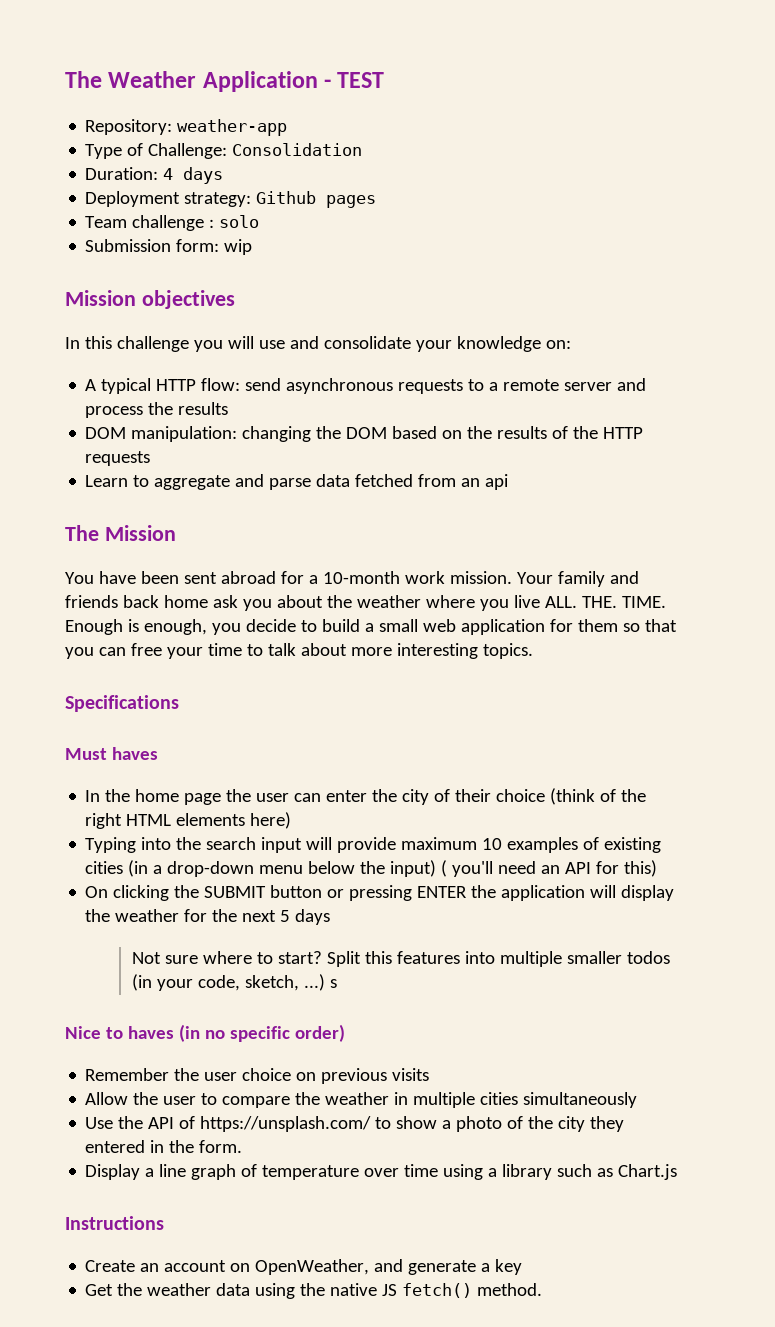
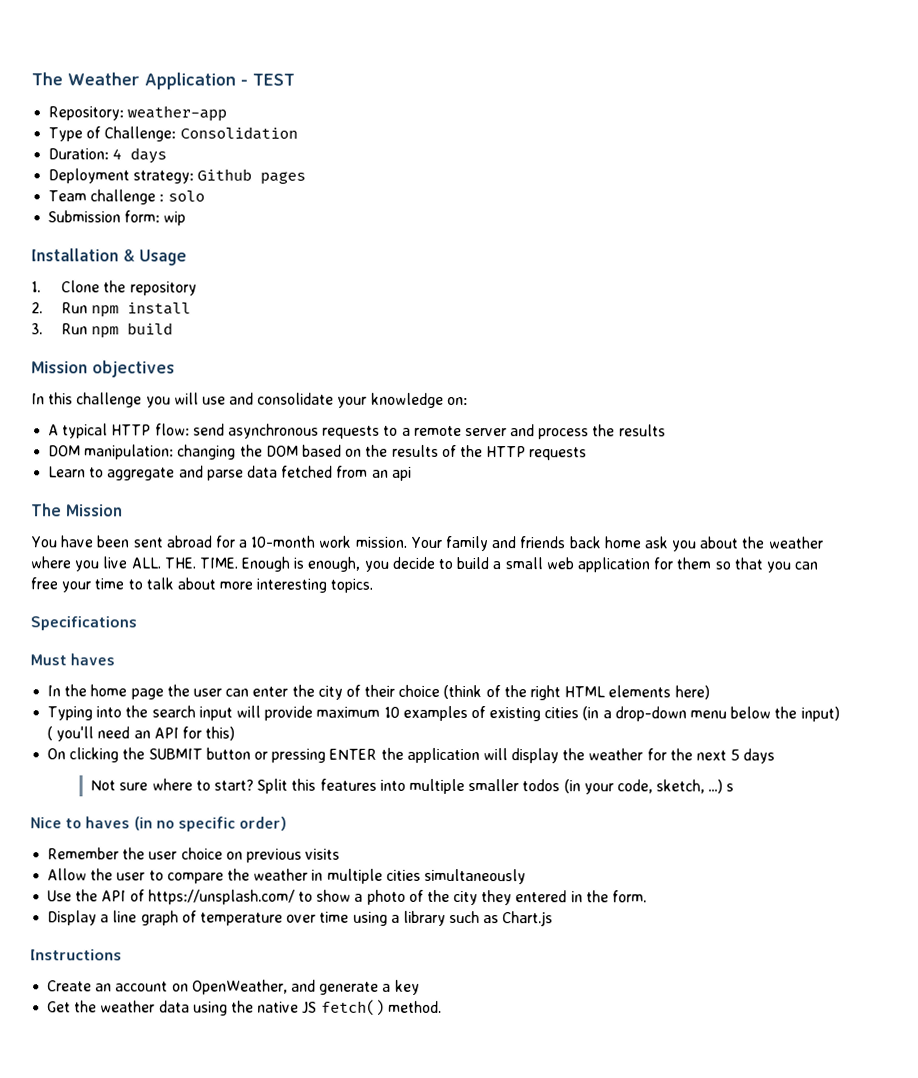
(253, 247) none -> [31,248,187,266] [31,280,197,296] [31,302,192,318] [31,322,174,339] // Installation & Usage // 1. Clone the repository // 2. Run npm install // 3. Run npm build

